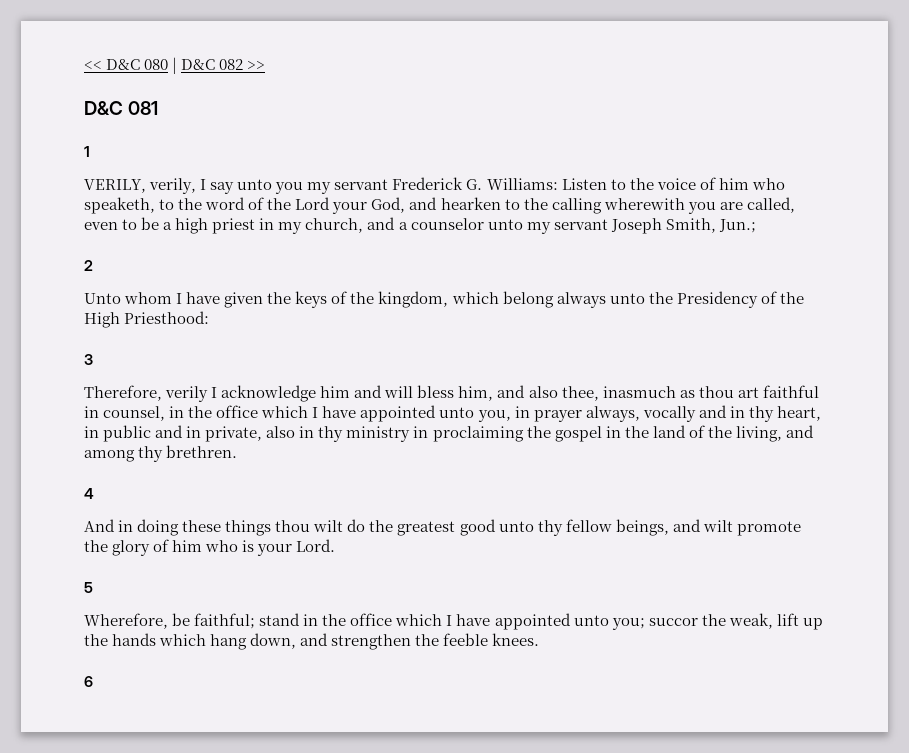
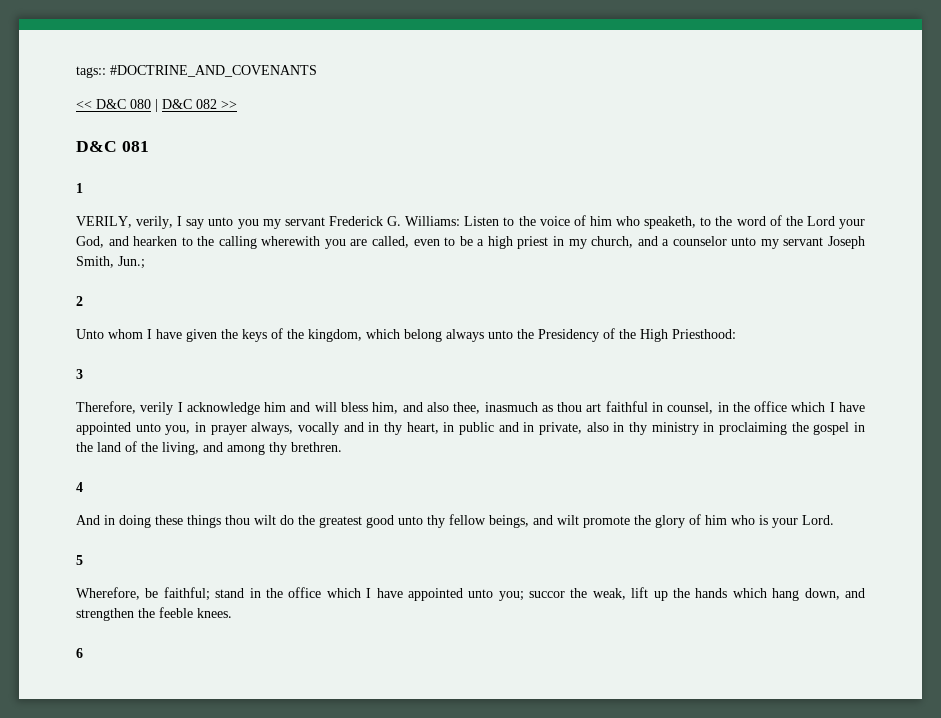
(84, 65) none -> [76,65,317,78] tags:: #DOCTRINE_AND_COVENANTS //

